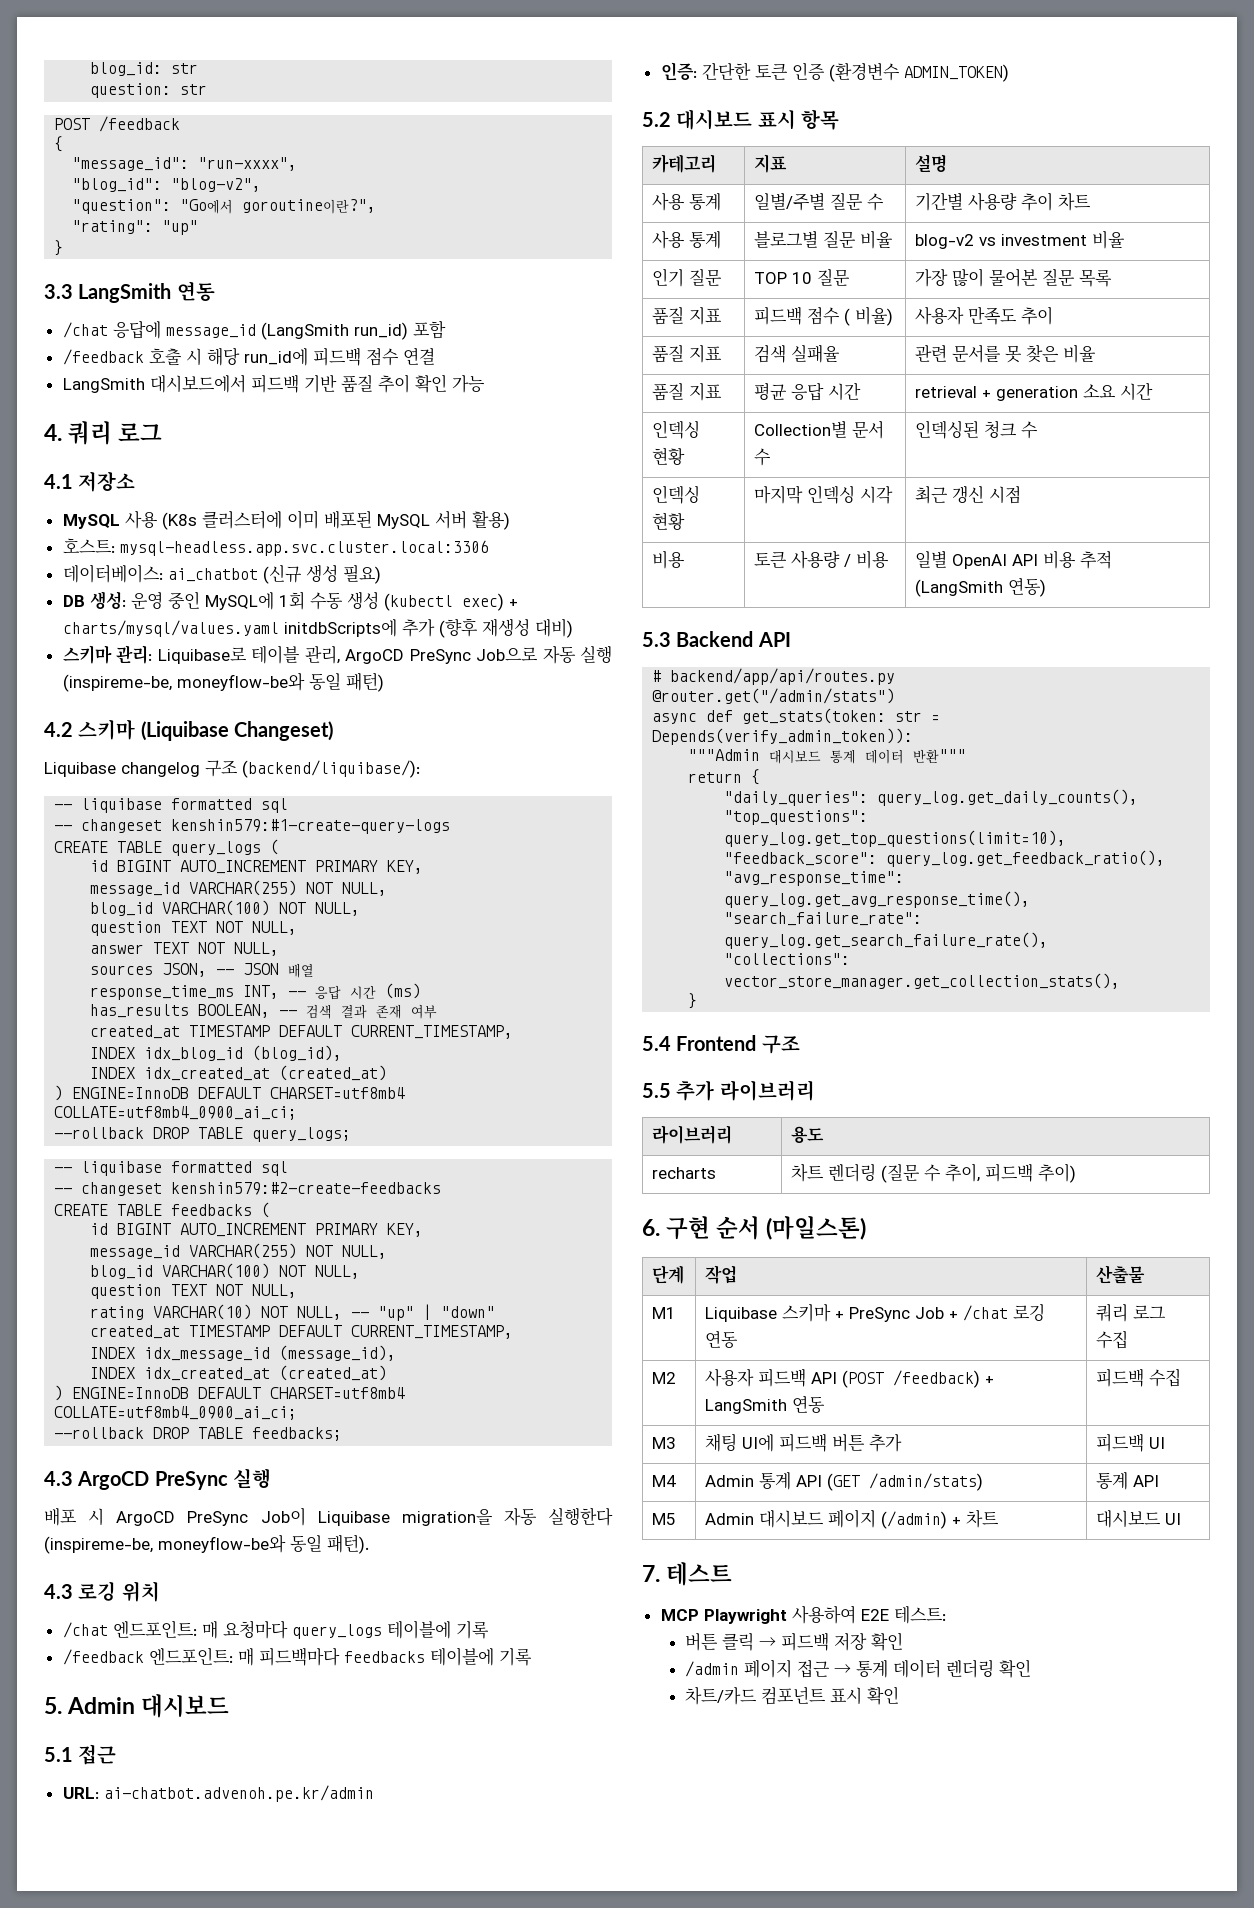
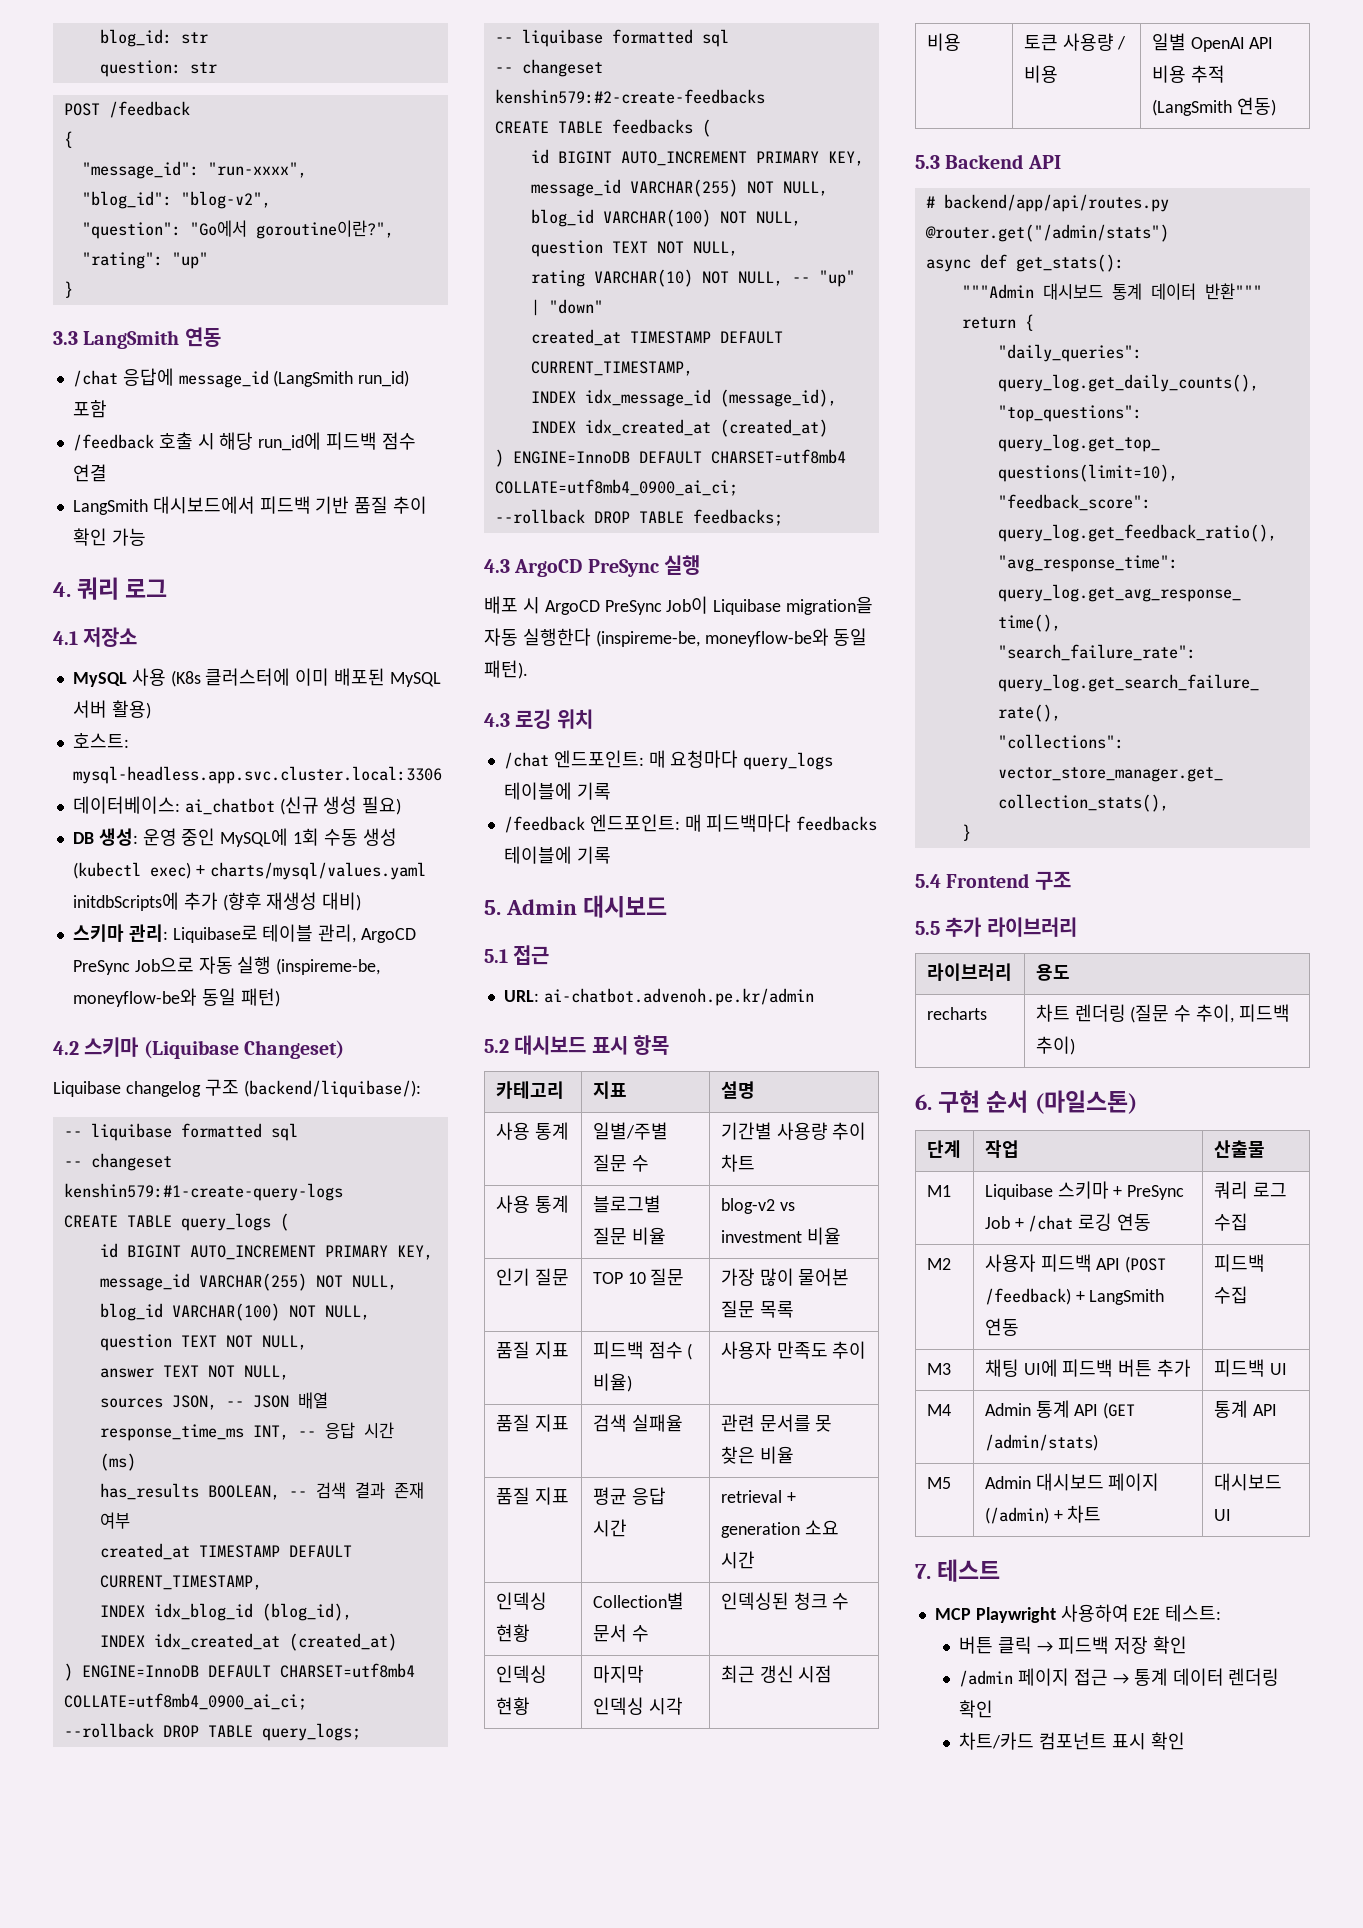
[660,62,1009,82] // 인증: 간단한 토큰 인증 (환경변수 ADMIN_TOKEN) -> (814, 997) none
[742,708,941,724] [652,728,914,745] get_stats(token: str = Depends(verify_admin_token)): -> [1015,254,1124,272] get_stats():

